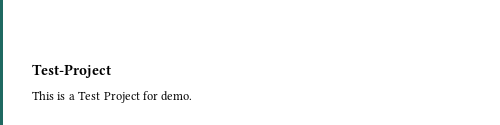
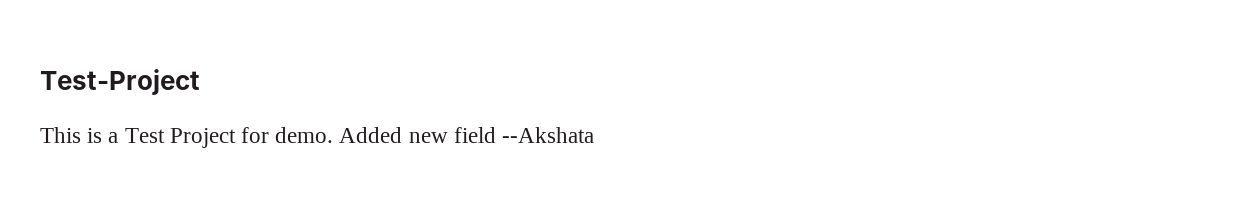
(193, 96) none -> [339,127,595,143] Added new field --Akshata

